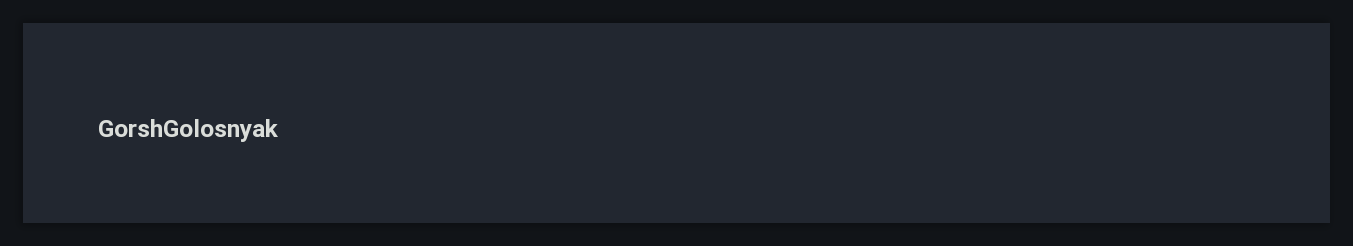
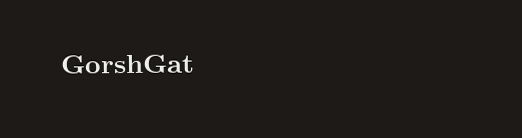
[98,119,278,142] GorshGolosnyak -> [60,54,195,74] GorshGat

